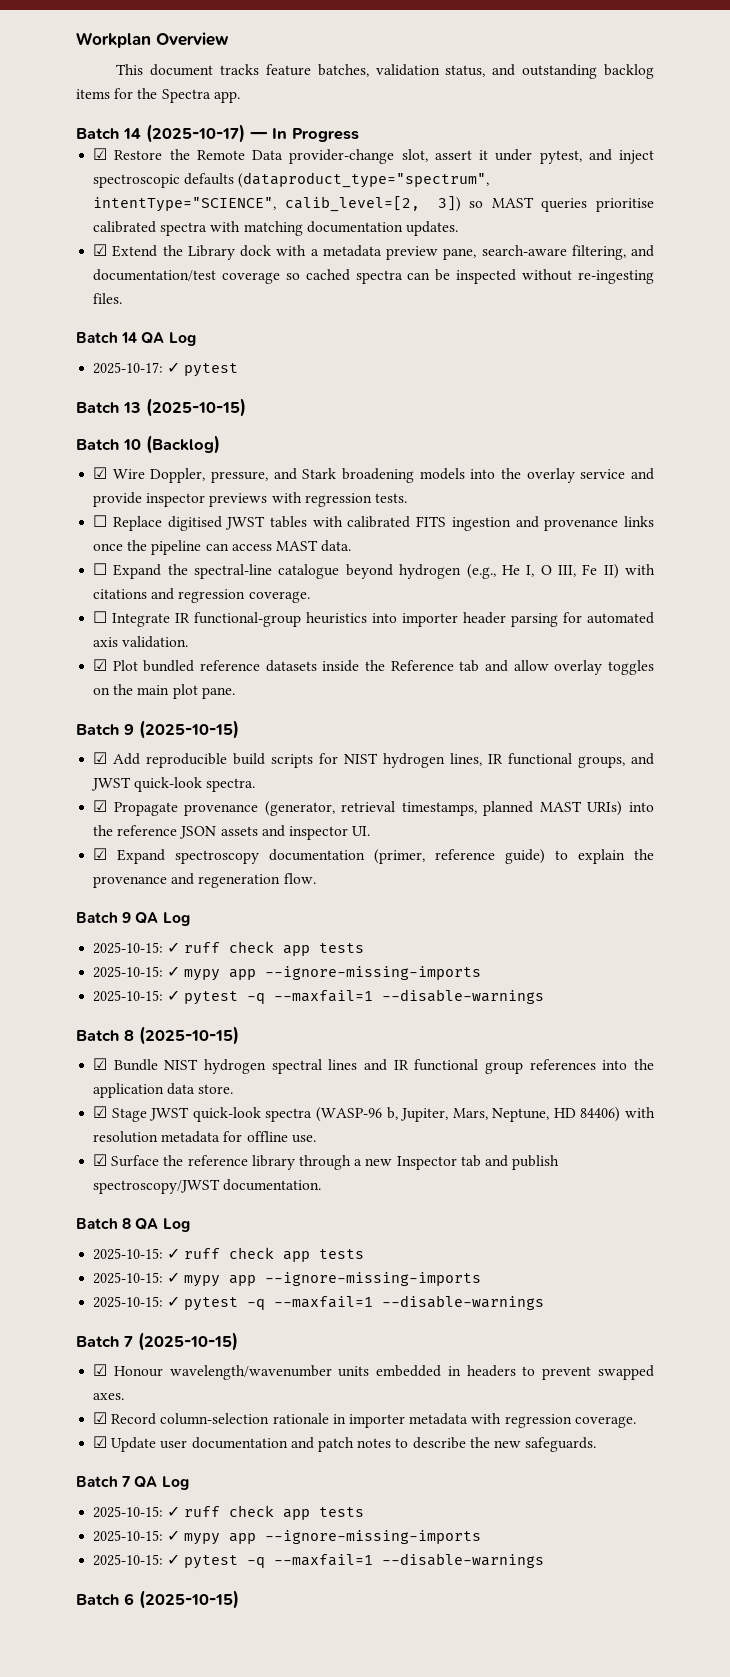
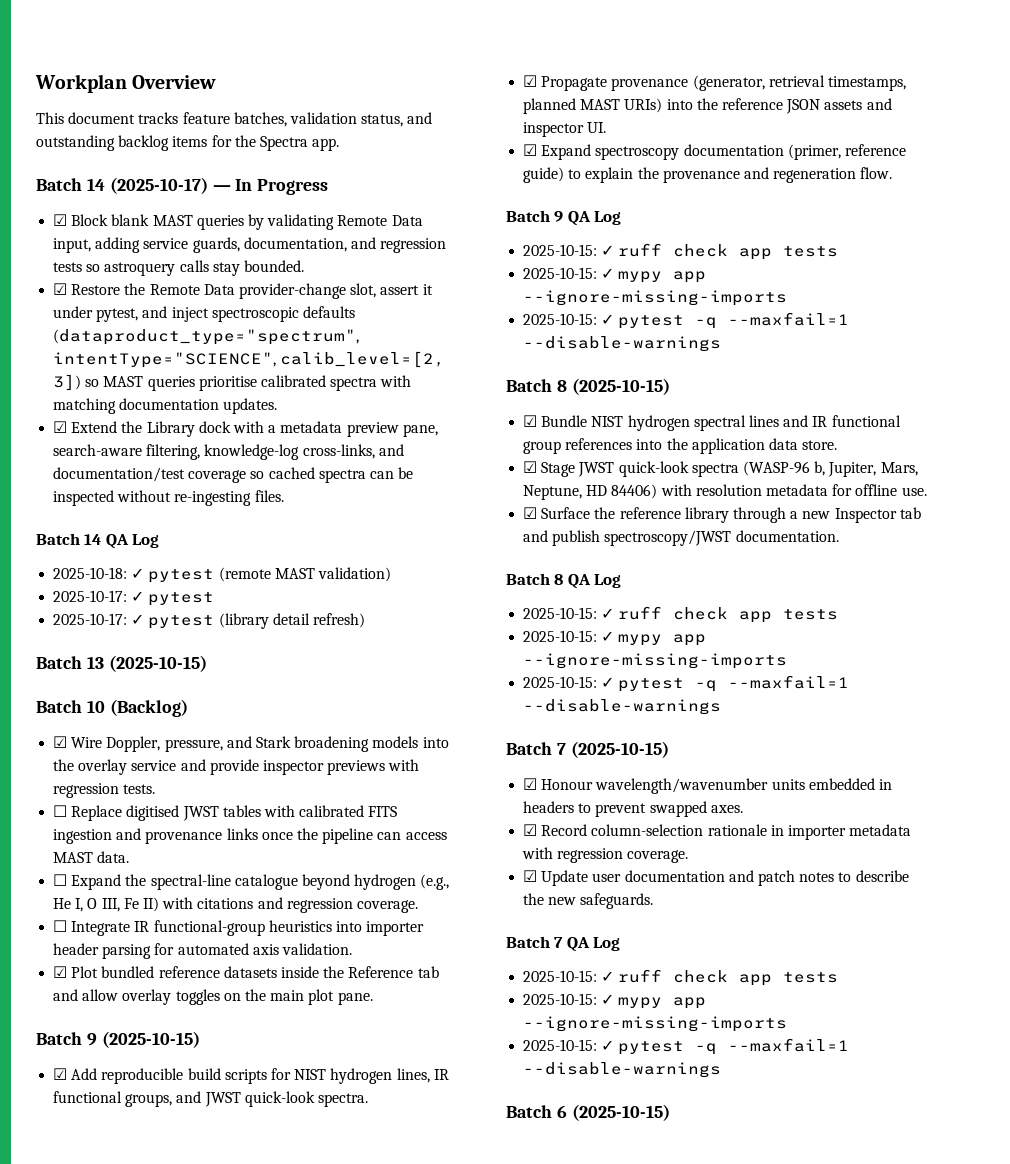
(359, 135) none -> [53,214,423,230] [53,237,447,253] [53,260,304,276] // ☑ Block blank MAST queries by validating Remote Data input, adding service guards, documentation, and regression tests so astroquery calls stay bounded.
(626, 252) none -> [204,444,375,460] knowledge-log cross-links,
[93,362,239,377] 2025-10-17: ✓ pytest -> [53,567,391,583] [53,590,215,606] [53,613,365,629] 2025-10-18: ✓ pytest (remote MAST validation) // 2025-10-17: ✓ pytest // 2025-10-17: ✓ pytest (library detail refresh)

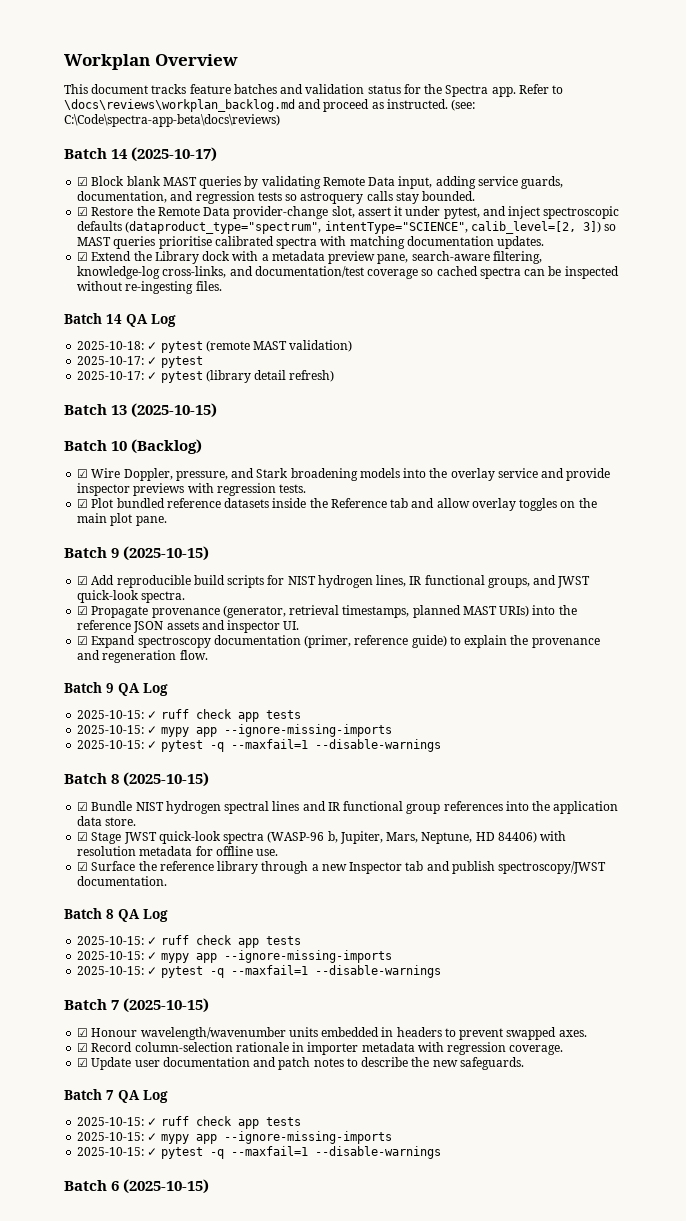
[233,112,433,127] [36,135,340,151] batches, validation status, and outstanding backlog items for the Spectra app. -> [233,84,564,97] [64,99,476,112] [64,114,280,127] batches and validation status for the Spectra app. Refer to \docs\reviews\workplan_backlog.md and proceed as instructed. (see: C:\Code\spectra-app-beta\docs\reviews)
[212,179,329,195] — In Progress -> (218, 154) none
[53,805,398,821] [53,828,447,844] [53,851,130,863] [53,874,450,890] [53,897,418,913] [53,920,425,936] [53,943,352,959] // ☐ Replace digitised JWST tables with calibrated FITS ingestion and provenance links once the pipeline can access MAST data. // ☐ Expand the spectral-line catalogue beyond hydrogen (e.g., He I, O III, Fe II) with citations and regression coverage. // ☐ Integrate IR functional-group heuristics into importer header parsing for automated axis validation. -> (307, 488) none

